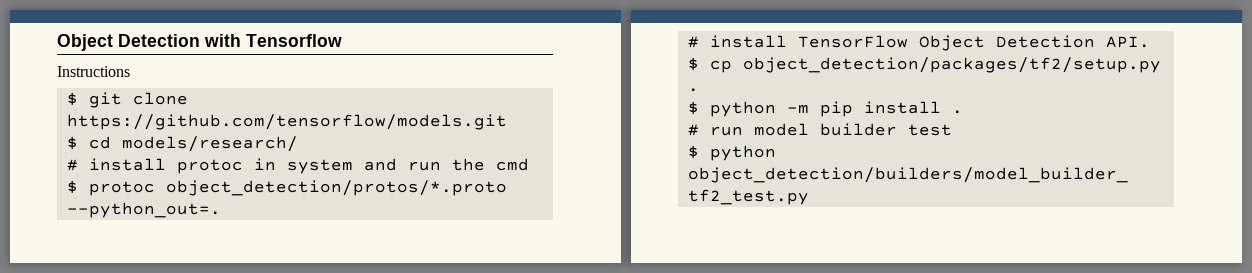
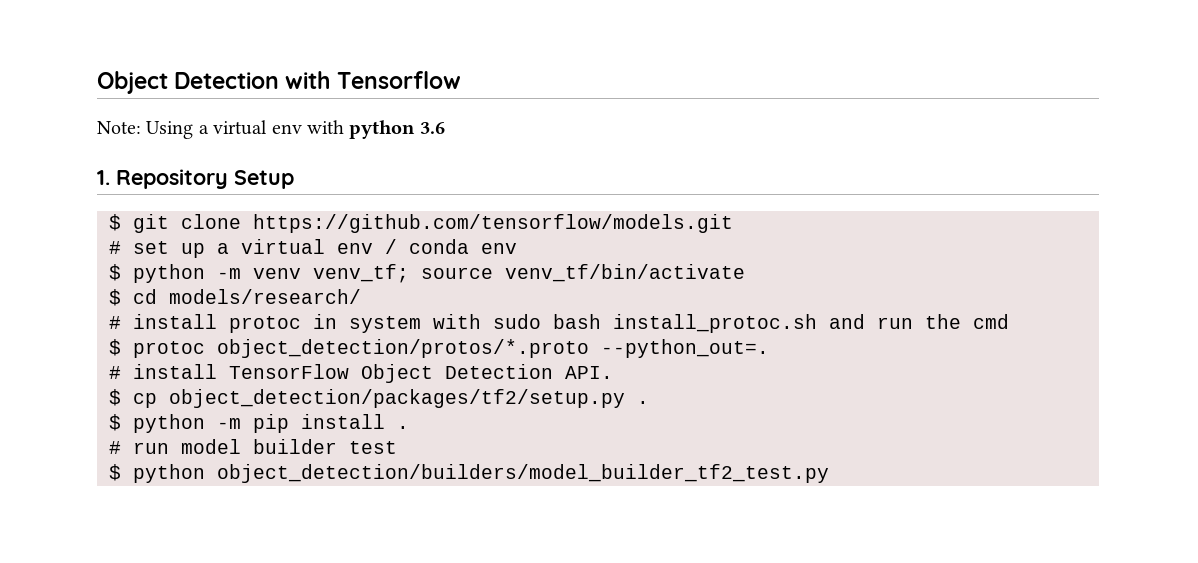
[57,66,130,77] [66,92,188,108] [66,114,507,130] Instructions // $ git clone https://github.com/tensorflow/models.git -> [97,120,445,139] [97,169,294,189] [109,214,733,233] [109,239,517,258] [109,264,745,283] Note: Using a virtual env with python 3.6 // 1. Repository Setup // $ git clone https://github.com/tensorflow/models.git // # set up a virtual env / conda env // $ python -m venv venv_tf; source venv_tf/bin/activate
(353, 166) none -> [433,314,817,333] with sudo bash install_protoc.sh

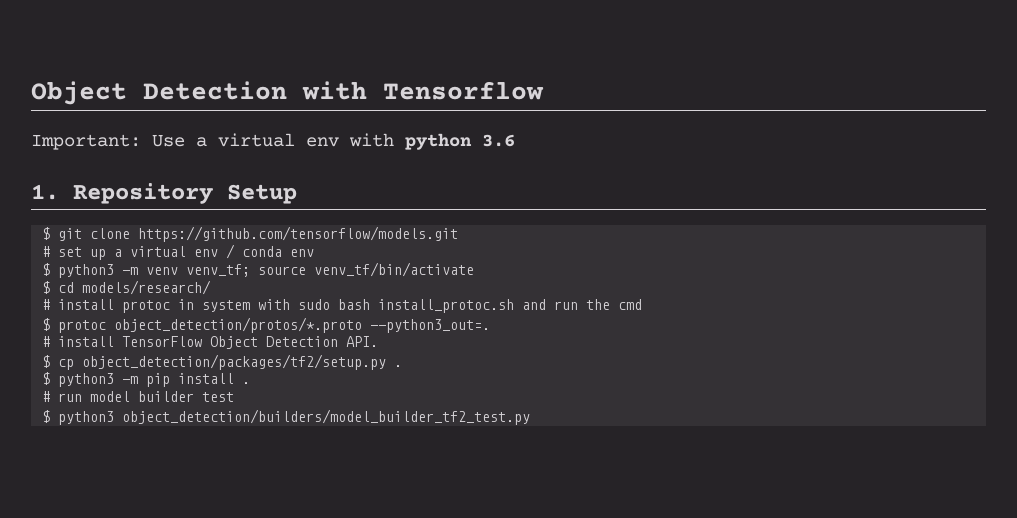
[97,121,194,139] Note: Using -> [31,134,185,150] Important: Use
[133,264,205,283] python -> [58,264,115,278] python3
[601,339,769,358] --python_out=. -> [370,319,491,333] --python3_out=.
[133,414,205,433] python -> [58,373,115,387] python3
[133,464,205,483] python -> [58,411,115,425] python3

